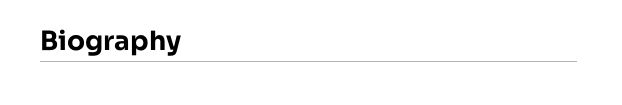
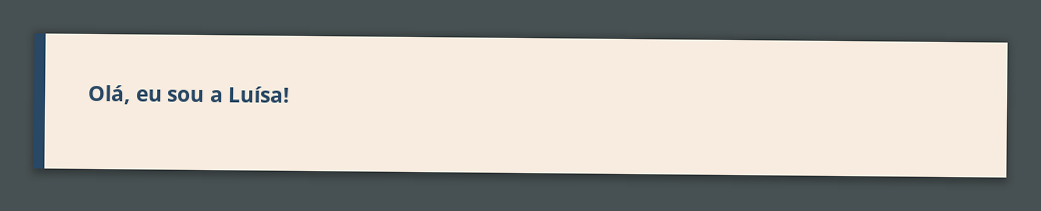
[40,29,181,56] Biography -> [87,84,291,105] Olá, eu sou a Luísa!

